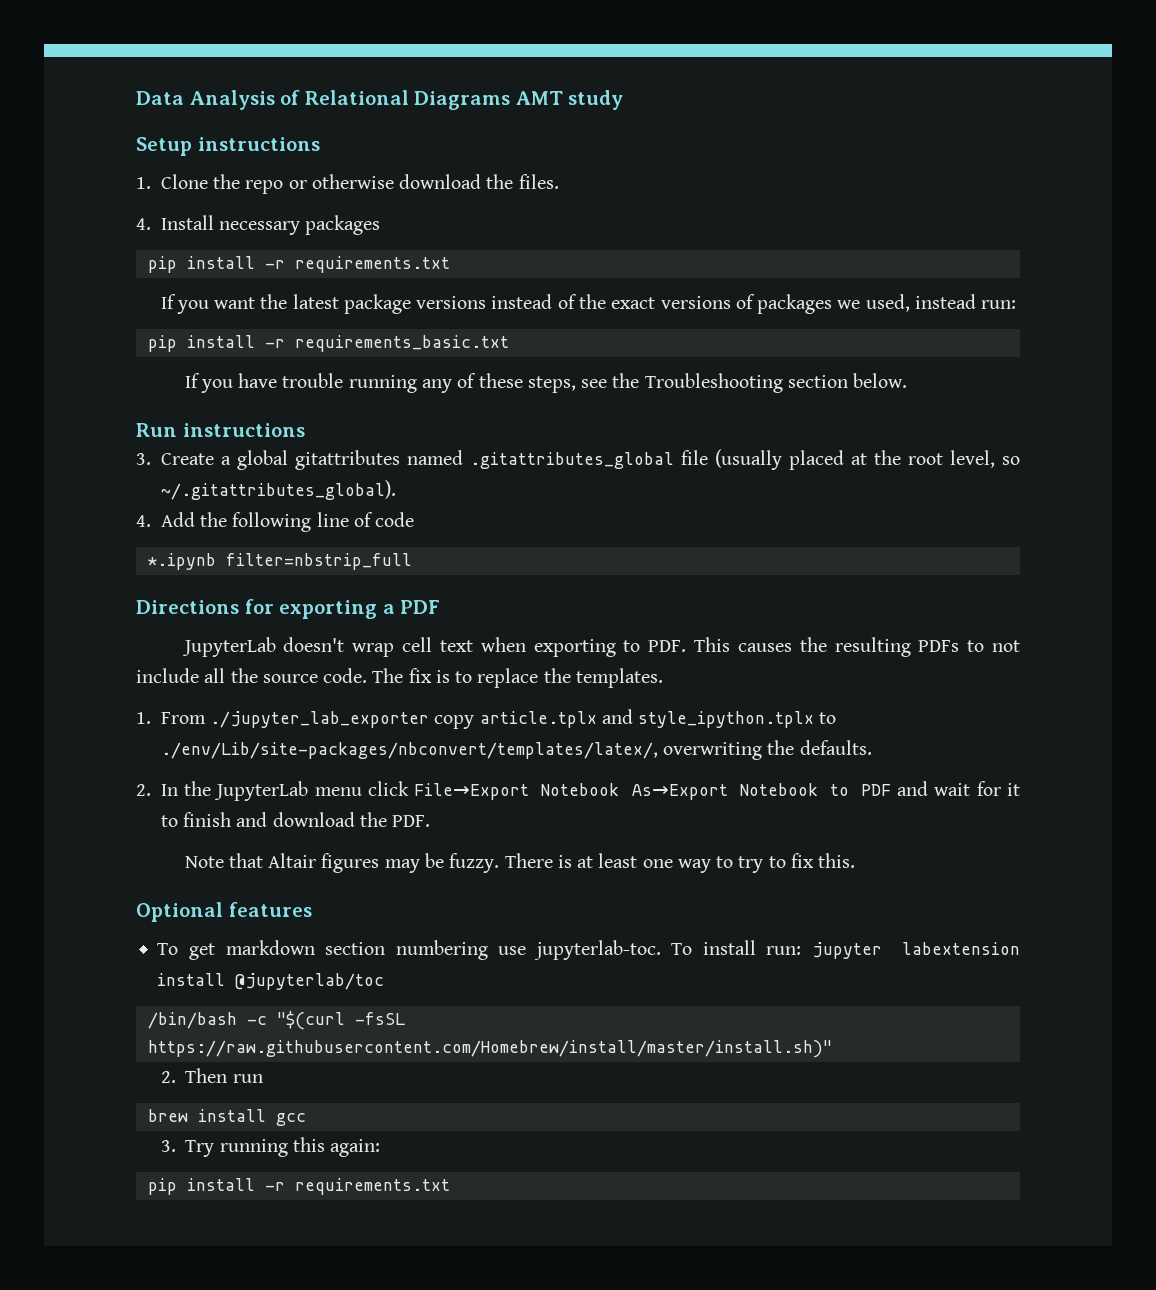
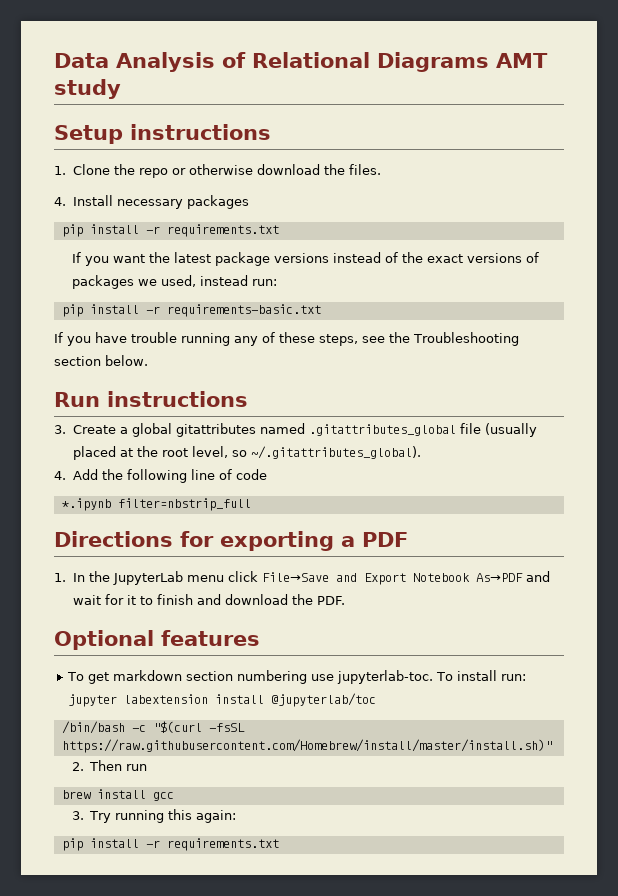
[294,335,509,352] requirements_basic.txt -> [166,304,321,317] requirements-basic.txt
[181,637,1021,657] [136,668,663,688] [136,709,837,729] [160,740,872,760] [136,784,151,796] JupyterLab doesn't wrap cell text when exporting to PDF. This causes the resulting PDFs to not include all the source code. The fix is to replace the templates. // 1. From ./jupyter_lab_exporter copy article.tplx and style_ipython.tplx to ./env/Lib/site-packages/nbconvert/templates/latex/, overwriting the defaults. // 2. -> [54,573,66,582] 1.
[414,783,891,800] File→Export Notebook As→Export Notebook to PDF -> [261,572,523,585] File→Save and Export Notebook As→PDF
[184,853,856,873] // Note that Altair figures may be fuzzy. There is at least one way to try to fix this. -> (346, 600) none

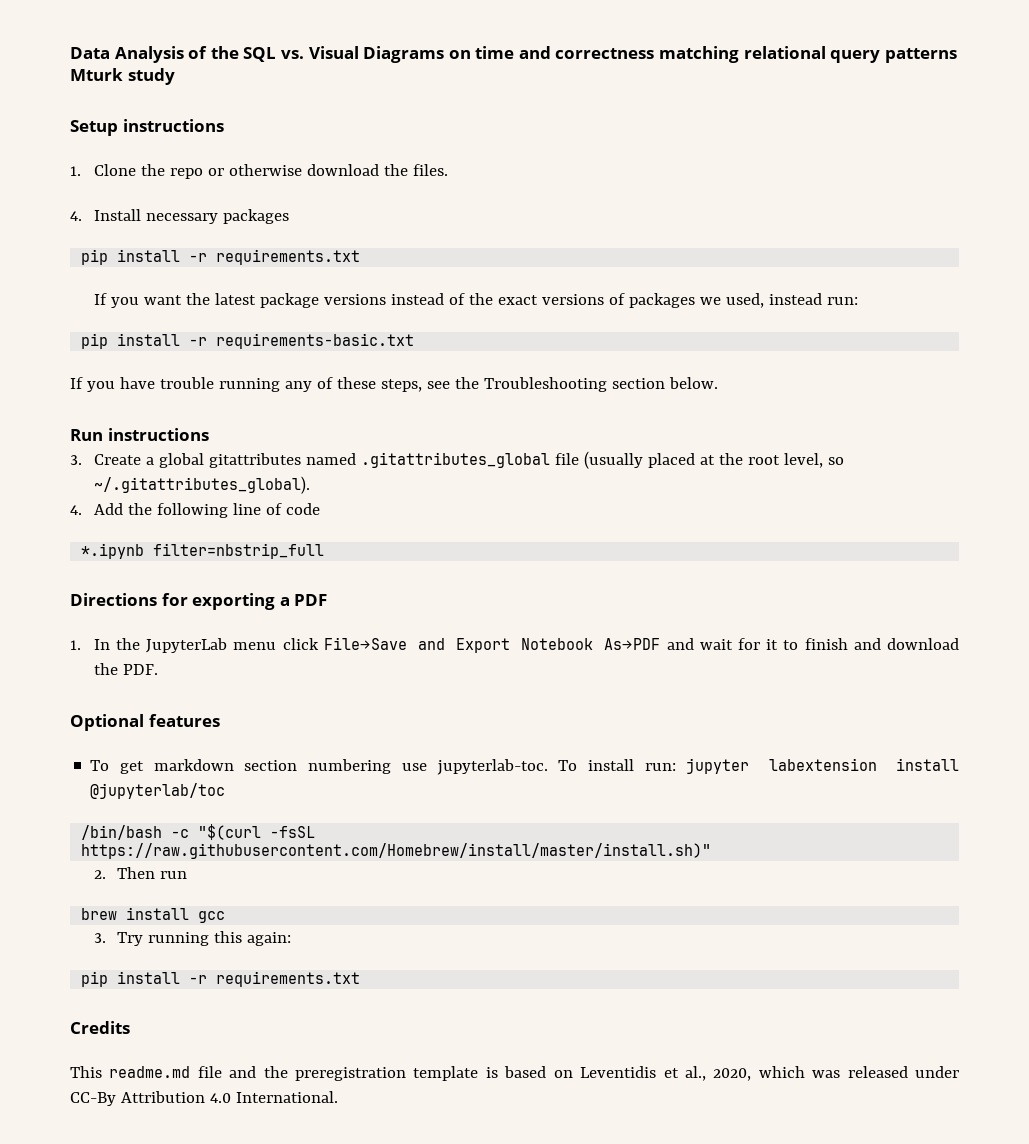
[252,52,548,72] Relational Diagrams AMT -> [210,46,957,63] [70,68,123,81] the SQL vs. Visual Diagrams on time and correctness matching relational query patterns Mturk
(279, 844) none -> [70,1021,130,1034] [70,1066,959,1081] [70,1091,338,1106] // Credits // This readme.md file and the preregistration template is based on Leventidis et al., 2020, which was released under CC-By Attribution 4.0 International.

